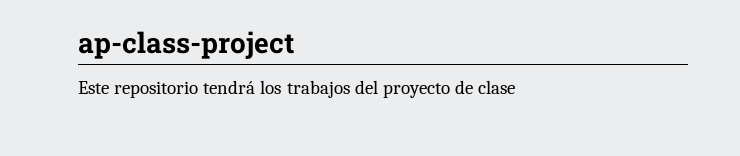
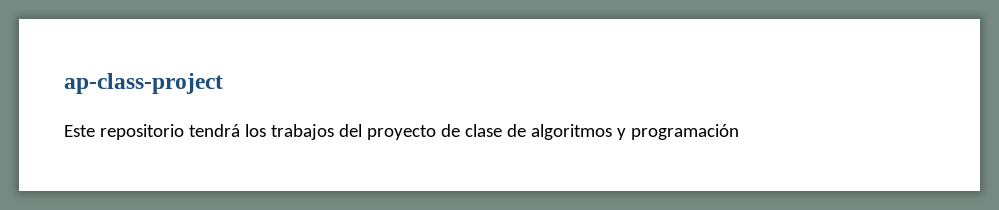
(516, 87) none -> [506,124,739,140] de algoritmos y programación

